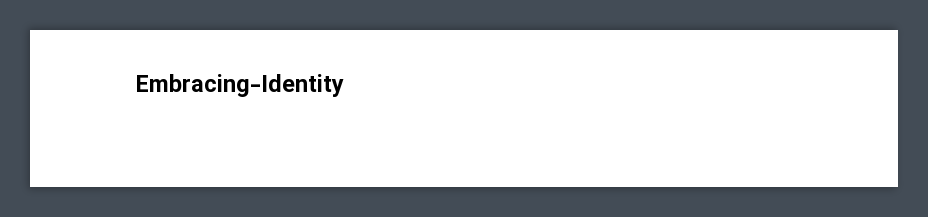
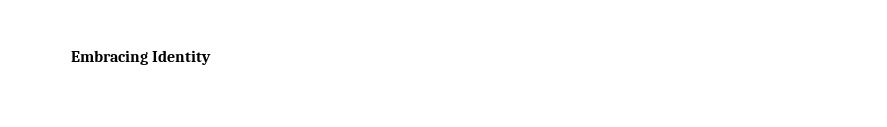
[136,74,344,97] Embracing-Identity -> [71,50,212,65] Embracing Identity

